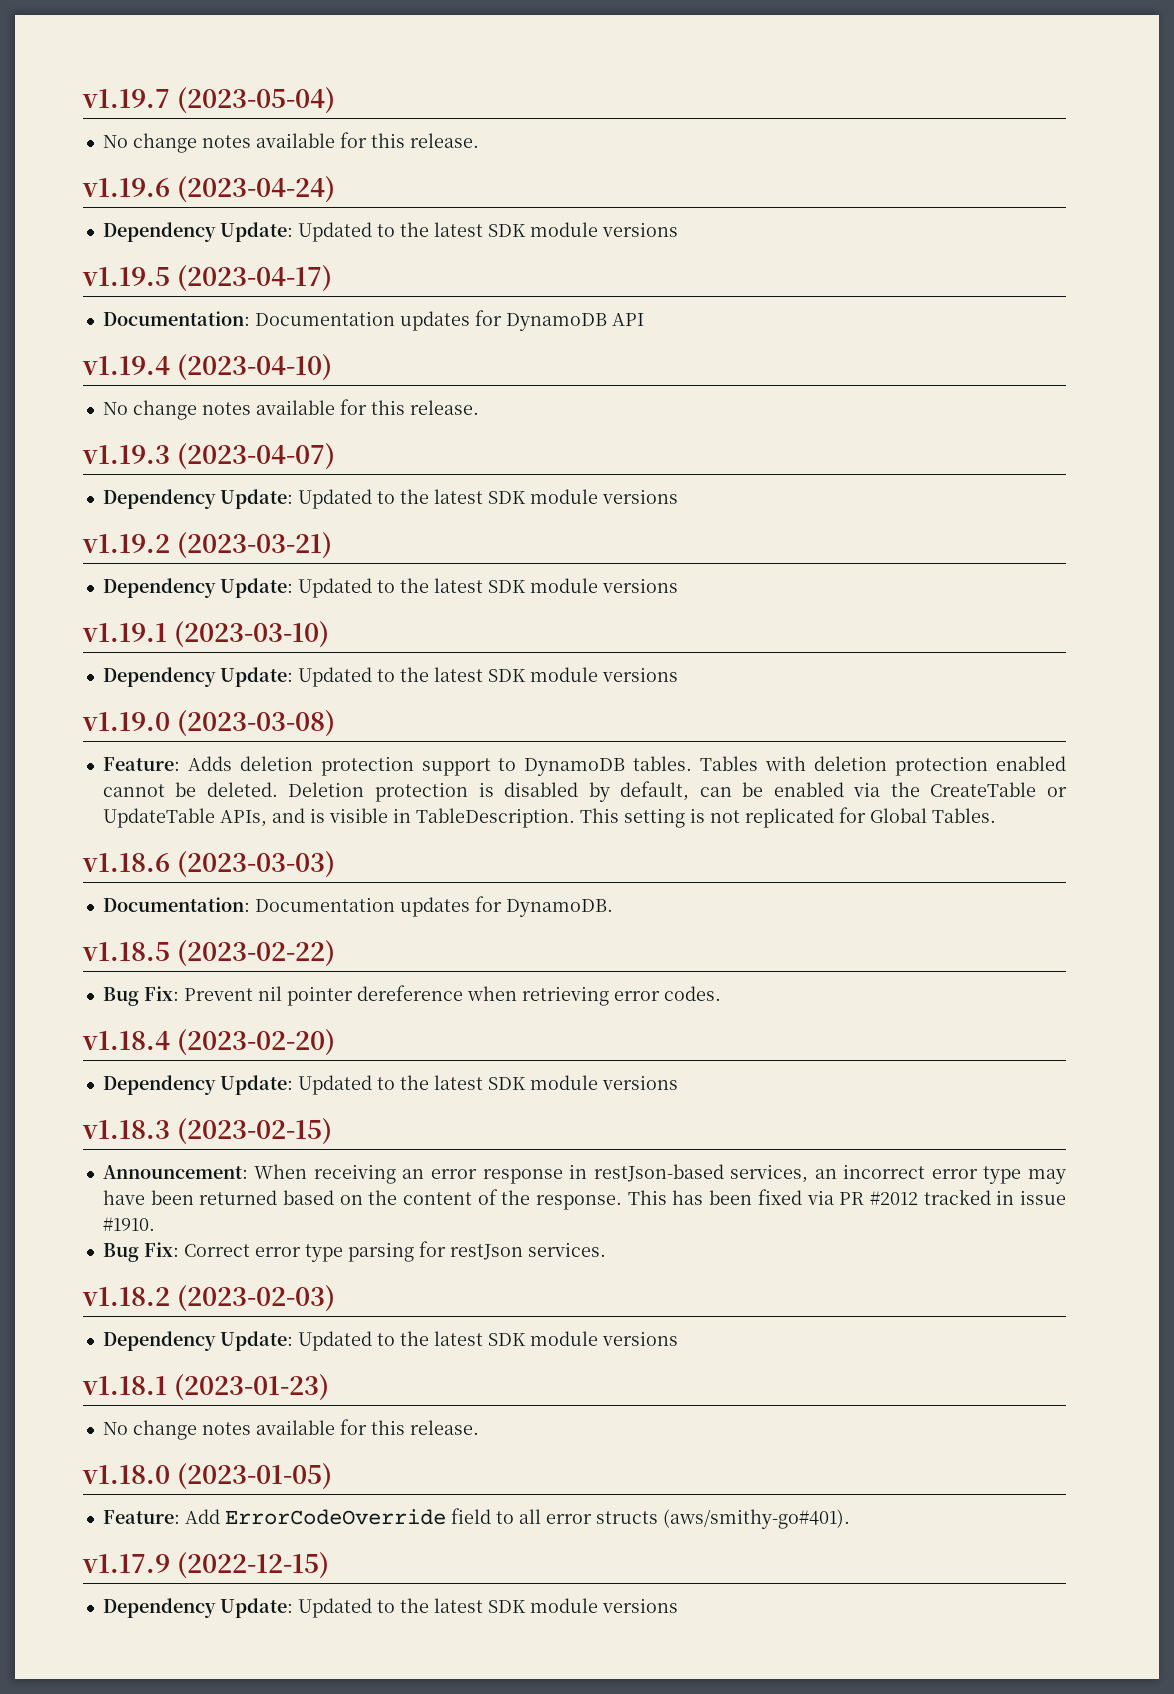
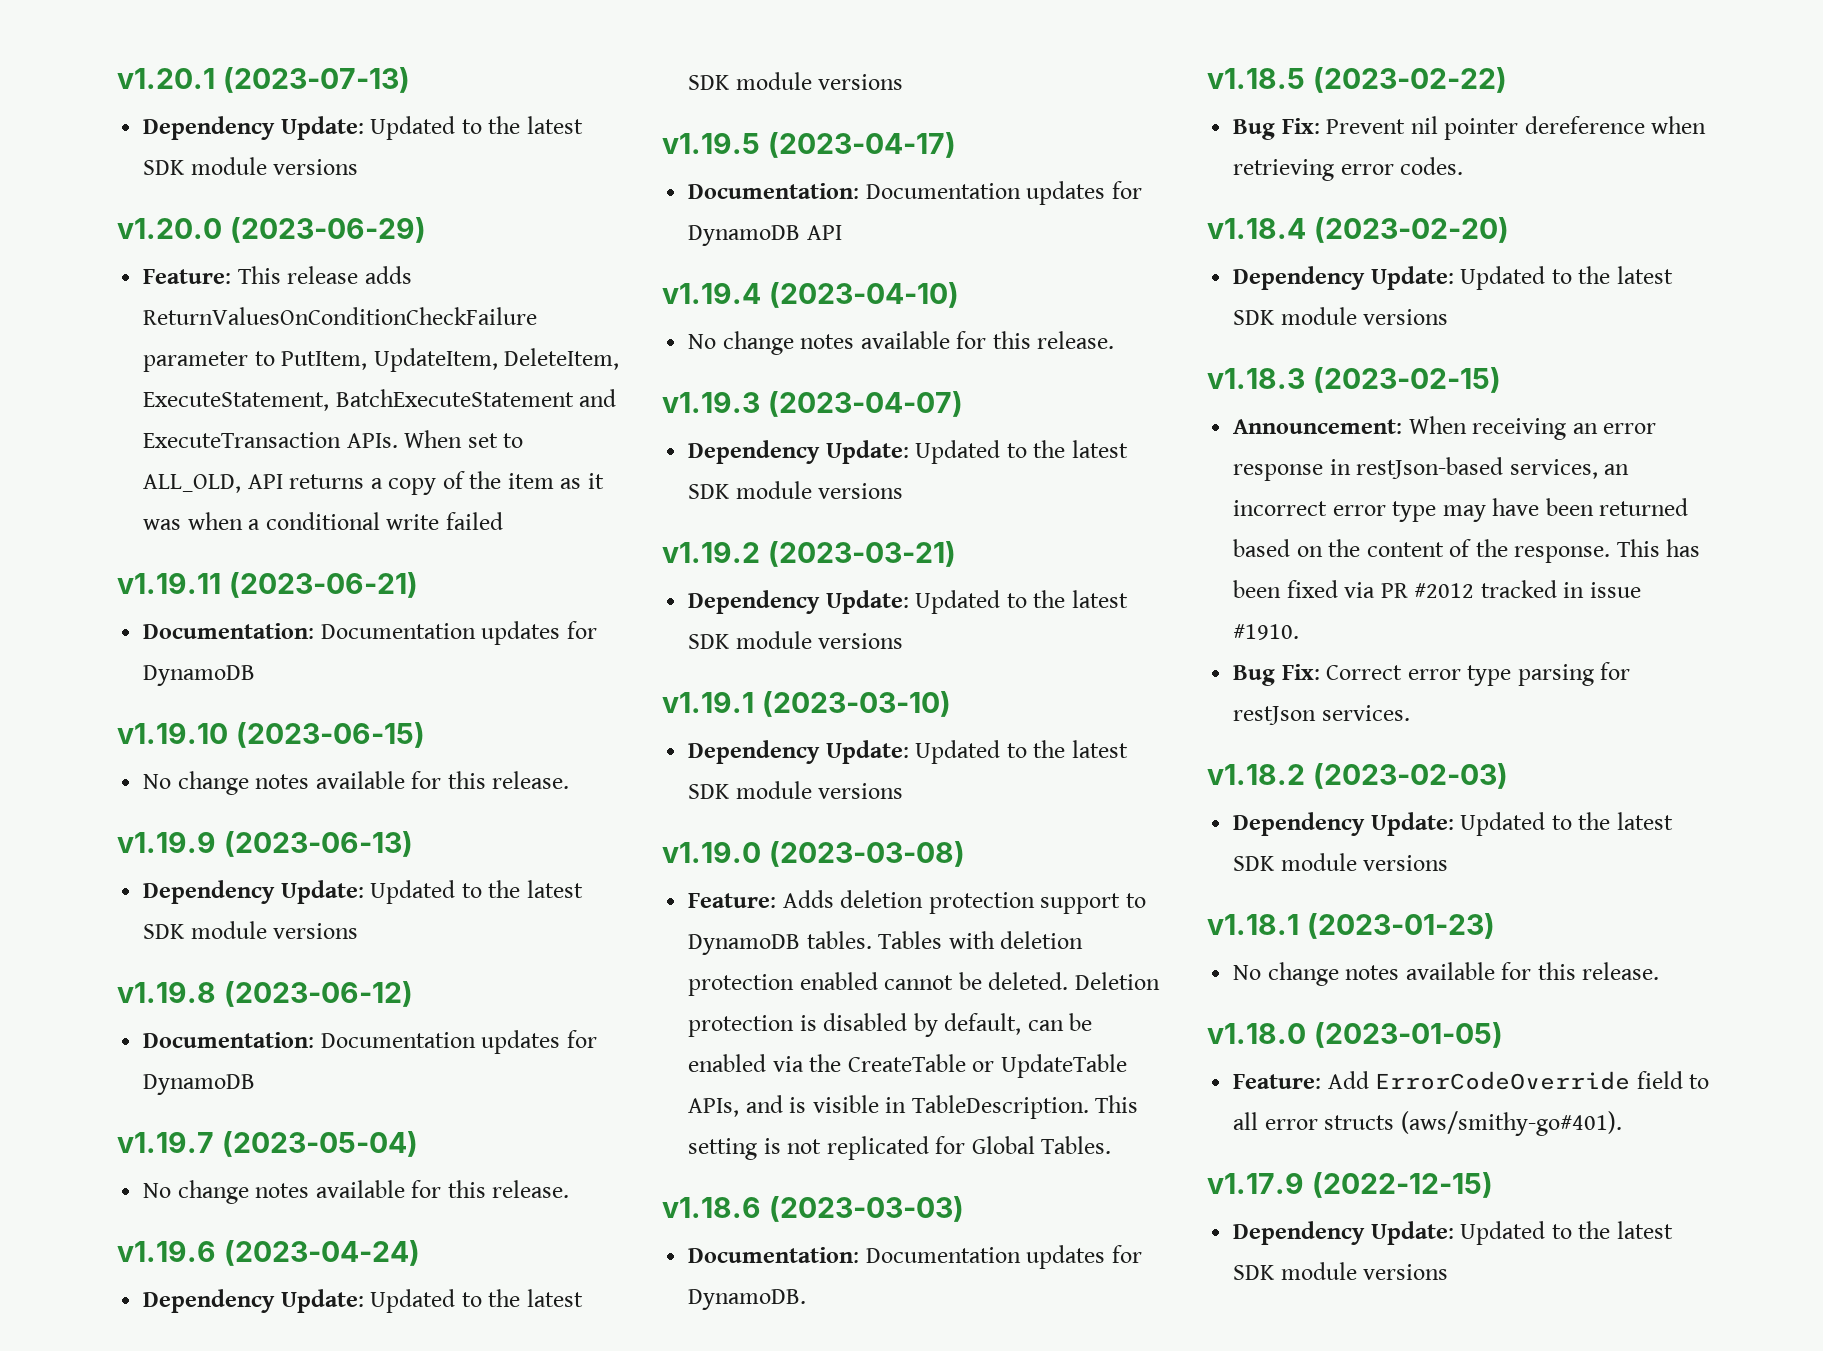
(82, 98) none -> [117,67,410,93] [143,116,583,140] [143,157,359,175] [117,217,426,243] [143,266,412,284] [143,307,538,325] [143,348,620,372] [143,389,617,411] [143,430,524,448] [143,471,604,495] [143,512,503,530] [117,572,418,598] [143,621,597,645] [143,665,256,686] [117,722,425,748] [143,771,570,795] [117,831,413,857] [143,880,583,904] [143,921,359,939] [117,981,413,1007] [143,1030,597,1054] [143,1074,256,1095] v1.20.1 (2023-07-13) // Dependency Update: Updated to the latest SDK module versions // v1.20.0 (2023-06-29) // Feature: This release adds ReturnValuesOnConditionCheckFailure parameter to PutItem, UpdateItem, DeleteItem, ExecuteStatement, BatchExecuteStatement and ExecuteTransaction APIs. When set to ALL_OLD, API returns a copy of the item as it was when a conditional write failed // v1.19.11 (2023-06-21) // Documentation: Documentation updates for DynamoDB // v1.19.10 (2023-06-15) // No change notes available for this release. // v1.19.9 (2023-06-13) // Dependency Update: Updated to the latest SDK module versions // v1.19.8 (2023-06-12) // Documentation: Documentation updates for DynamoDB //

